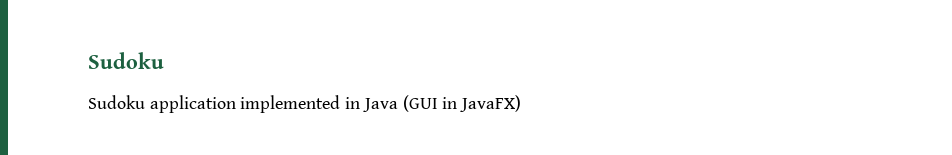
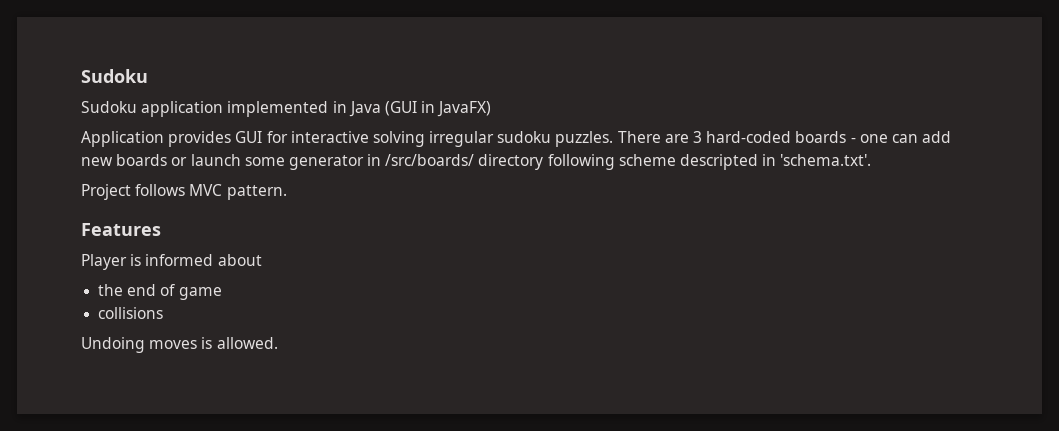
(522, 103) none -> [81,131,952,147] [81,154,872,170] [81,184,287,200] [81,223,161,236] [81,254,262,270] [98,284,222,300] [98,307,164,319] [81,337,278,353] // Application provides GUI for interactive solving irregular sudoku puzzles. There are 3 hard-coded boards - one can add new boards or launch some generator in /src/boards/ directory following scheme descripted in 'schema.txt'. // Project follows MVC pattern. // Features // Player is informed about // the end of game // collisions // Undoing moves is allowed.

